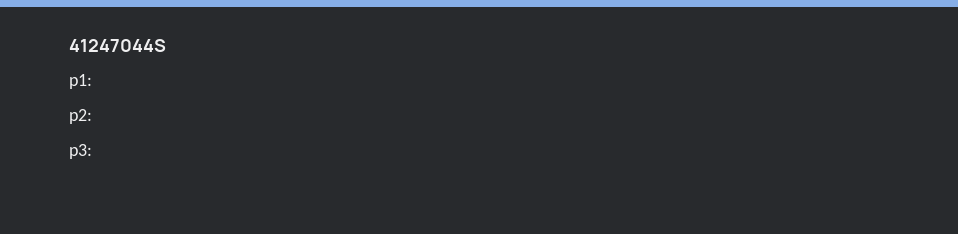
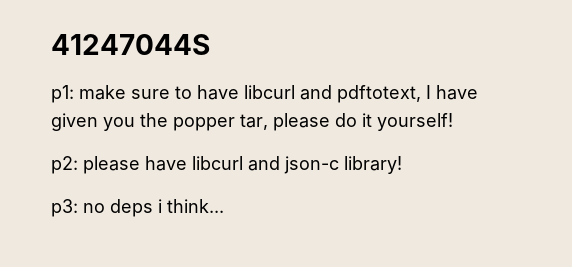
[69,109,92,124] [69,144,92,159] // p2: // p3: -> [79,85,478,103] [51,113,453,131] [51,156,402,174] [51,199,224,217] make sure to have libcurl and pdftotext, I have given you the popper tar, please do it yourself! // p2: please have libcurl and json-c library! // p3: no deps i think...

